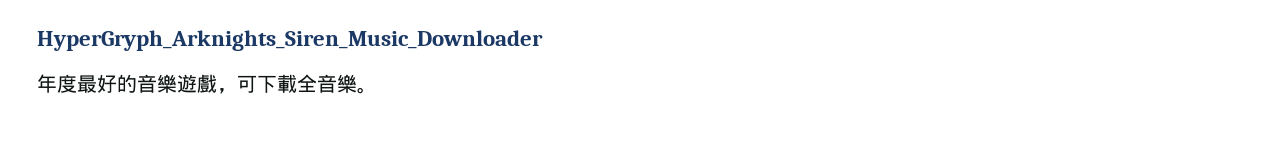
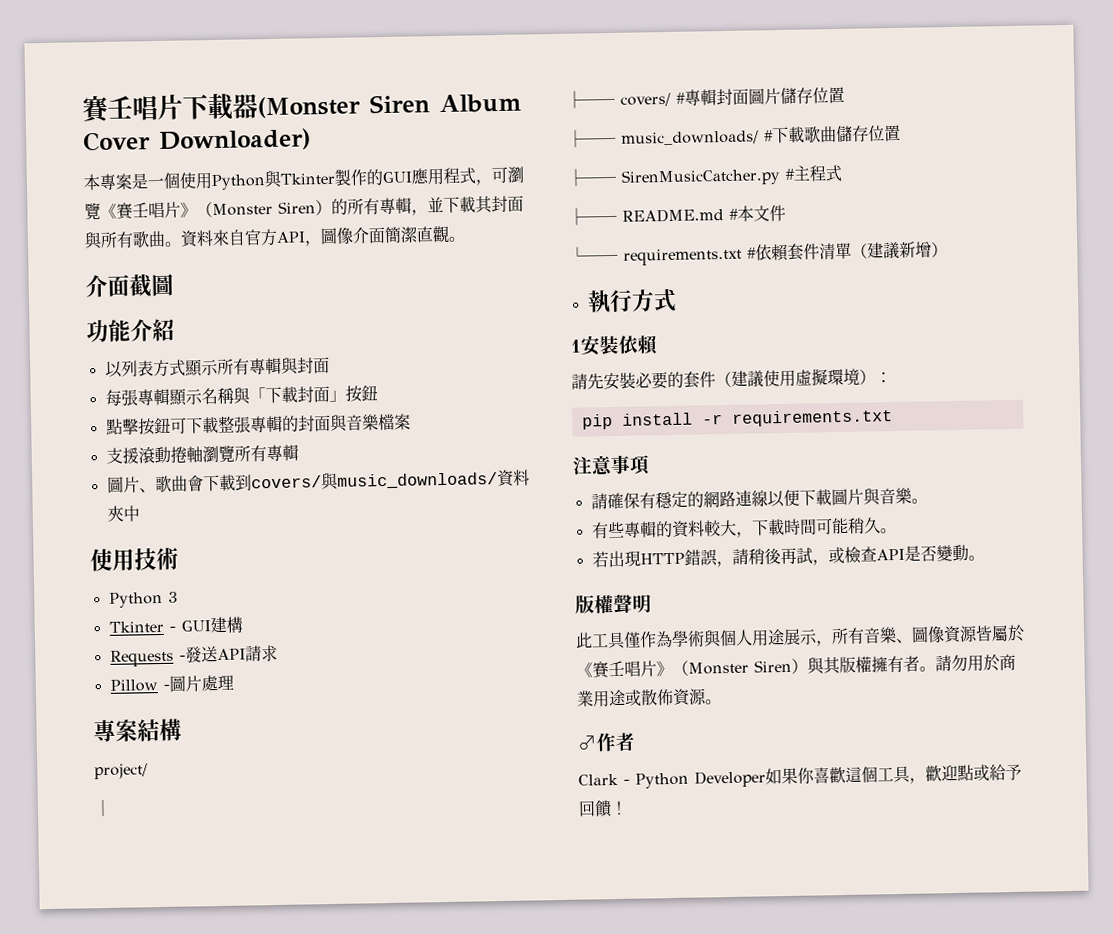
[37,30,543,51] [37,74,377,94] HyperGryph_Arknights_Siren_Music_Downloader // 年度最好的音樂遊戲，可下載全音樂。 -> [82,93,522,123] [83,128,311,152] [83,166,524,191] [84,195,524,221] [84,225,466,250] [85,273,174,298] [86,318,175,343] [104,356,330,378] [104,385,378,407] [105,413,411,436] [105,444,299,464] [106,469,530,493] [106,505,140,522] [90,547,179,572] [108,591,178,608] [108,616,243,634] [109,644,278,667] [109,674,234,692] [93,718,182,743] [94,763,148,780] [94,799,112,818] [566,86,845,109] [567,124,901,148] [567,164,843,187] [568,204,786,226] [569,241,948,266] [586,288,677,313] [570,335,659,356] [571,368,892,391] [581,409,893,430] [572,454,650,476] [590,487,928,510] [590,517,897,539] [591,544,985,568] [575,593,652,614] [575,624,1025,650] [576,653,1016,679] [576,688,722,708] [577,732,636,752] [578,763,1022,789] [578,800,628,818] 賽壬唱片下載器(Monster Siren Album Cover Downloader) // 本專案是一個使用Python與Tkinter製作的GUI應用程式，可瀏覽《賽壬唱片》（Monster Siren）的所有專輯，並下載其封面與所有歌曲。資料來自官方API，圖像介面簡潔直觀。 // 介面截圖 // 功能介紹 // 以列表方式顯示所有專輯與封面 // 每張專輯顯示名稱與「下載封面」按鈕 // 點擊按鈕可下載整張專輯的封面與音樂檔案 // 支援滾動捲軸瀏覽所有專輯 // 圖片、歌曲會下載到covers/與music_downloads/資料夾中 // 使用技術 // Python 3 // Tkinter - GUI建構 // Requests -發送API請求 // Pillow -圖片處理 // 專案結構 // project/ // │ // ├── covers/ #專輯封面圖片儲存位置 // ├── music_downloads/ #下載歌曲儲存位置 // ├── SirenMusicCatcher.py #主程式 // ├── README.md #本文件 // └── requirements.txt #依賴套件清單（建議新增） // 執行方式 // 1安裝依賴 // 請先安裝必要的套件（建議使用虛擬環境）： // pip install -r requirements.txt // 注意事項 // 請確保有穩定的網路連線以便下載圖片與音樂。 // 有些專輯的資料較大，下載時間可能稍久。 // 若出現HTTP錯誤，請稍後再試，或檢查API是否變動。 // 版權聲明 // 此工具僅作為學術與個人用途展示，所有音樂、圖像資源皆屬於《賽壬唱片》（Monster Siren）與其版權擁有者。請勿用於商業用途或散佈資源。 // ♂作者 // Clark - Python Developer如果你喜歡這個工具，歡迎點或給予回饋！

